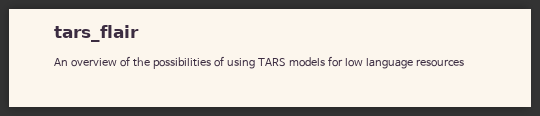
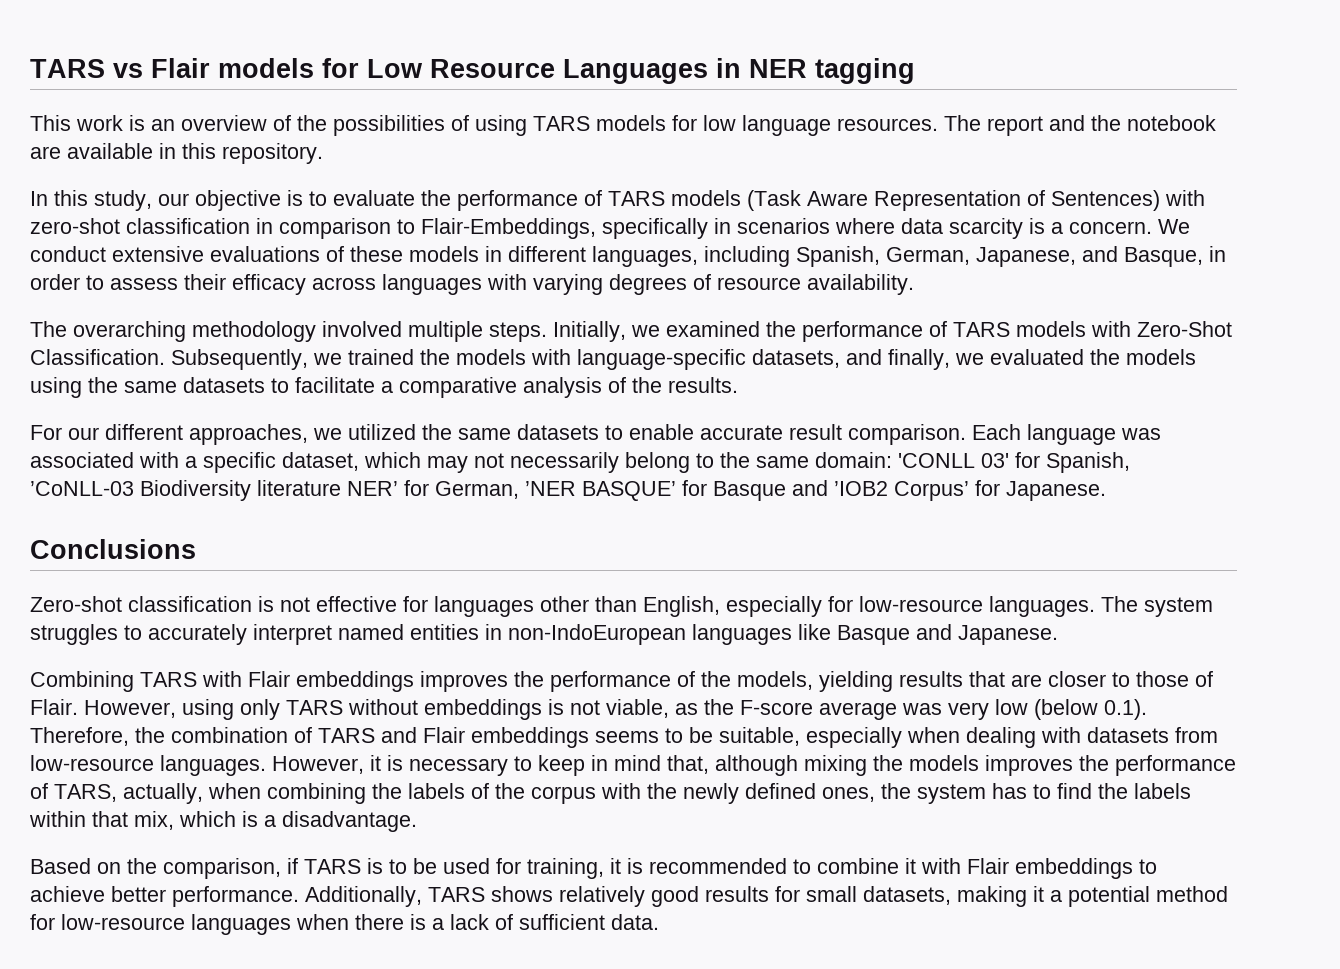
[54,25,139,42] [54,58,68,66] tars_flair // An -> [30,58,915,84] [30,115,175,131] TARS vs Flair models for Low Resource Languages in NER tagging // This work is an
[415,59,464,67] resources -> [837,115,1216,136] [30,143,323,164] [30,190,1205,211] [30,218,1190,239] [30,246,1226,267] [30,274,914,295] [30,321,1232,342] [30,349,1196,370] [30,377,738,398] [30,424,1161,445] [30,452,1130,473] [30,480,1106,501] [30,539,196,559] [30,596,1213,617] [30,624,1058,645] [30,671,1213,692] [30,699,1147,720] [30,727,1218,748] [30,755,1236,776] [30,783,1191,804] [29,811,417,832] [30,858,1157,879] [30,886,1228,907] [30,914,659,935] resources. The report and the notebook are available in this repository. // In this study, our objective is to evaluate the performance of TARS models (Task Aware Representation of Sentences) with zero-shot classification in comparison to Flair-Embeddings, specifically in scenarios where data scarcity is a concern. We conduct extensive evaluations of these models in different languages, including Spanish, German, Japanese, and Basque, in order to assess their efficacy across languages with varying degrees of resource availability. // The overarching methodology involved multiple steps. Initially, we examined the performance of TARS models with Zero-Shot Classification. Subsequently, we trained the models with language-specific datasets, and finally, we evaluated the models using the same datasets to facilitate a comparative analysis of the results. // For our different approaches, we utilized the same datasets to enable accurate result comparison. Each language was associated with a specific dataset, which may not necessarily belong to the same domain: 'CONLL 03' for Spanish, ’CoNLL-03 Biodiversity literature NER’ for German, ’NER BASQUE’ for Basque and ’IOB2 Corpus’ for Japanese. // Conclusions // Zero-shot classification is not effective for languages other than English, especially for low-resource languages. The system struggles to accurately interpret named entities in non-IndoEuropean languages like Basque and Japanese. // Combining TARS with Flair embeddings improves the performance of the models, yielding results that are closer to those of Flair. However, using only TARS without embeddings is not viable, as the F-score average was very low (below 0.1). Therefore, the combination of TARS and Flair embeddings seems to be suitable, especially when dealing with datasets from low-resource languages. However, it is necessary to keep in mind that, although mixing the models improves the performance of TARS, actually, when combining the labels of the corpus with the newly defined ones, the system has to find the labels within that mix, which is a disadvantage. // Based on the comparison, if TARS is to be used for training, it is recommended to combine it with Flair embeddings to achieve better performance. Additionally, TARS shows relatively good results for small datasets, making it a potential method for low-resource languages when there is a lack of sufficient data.

